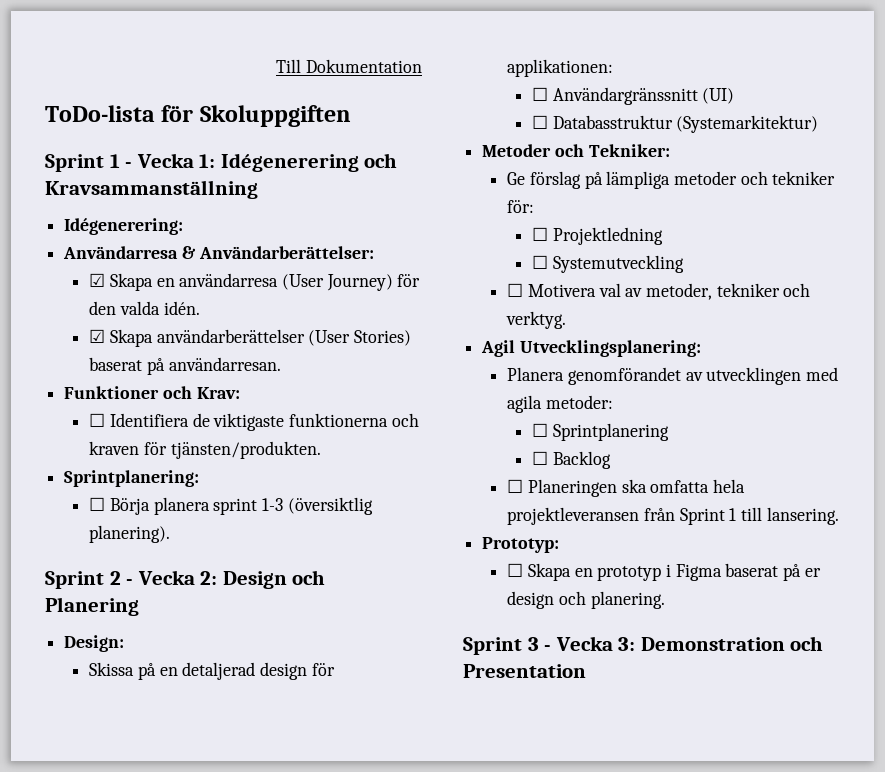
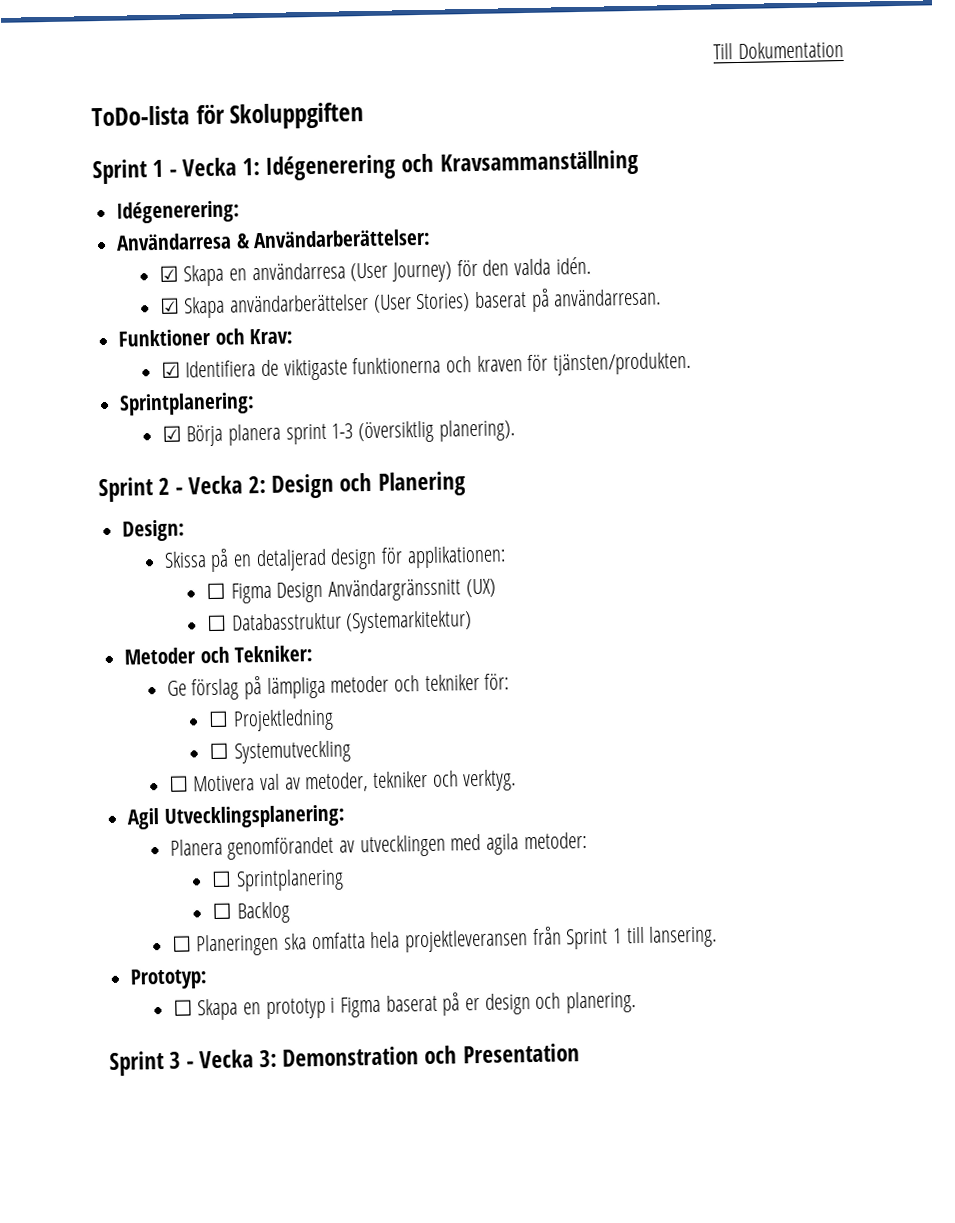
[89,413,106,427] ☐ -> [160,361,181,378] ☑
[89,497,106,511] ☐ -> [161,425,182,442] ☑
[552,87,735,105] Användargränssnitt (UI) -> [230,578,496,604] Figma Design Användargränssnitt (UX)

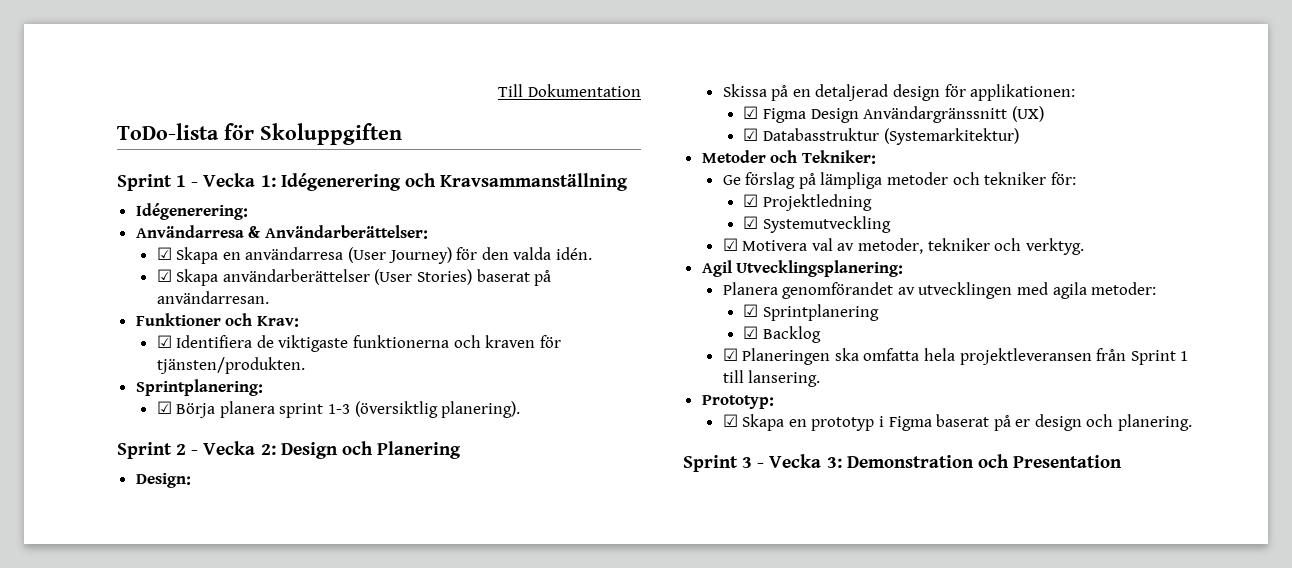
[205,582,226,600] ☐ -> [743,106,759,119] ☑
[206,614,227,632] ☐ -> [743,128,759,141] ☑
[207,710,229,728] ☐ -> [743,194,759,207] ☑
[208,742,229,760] ☐ -> [743,216,759,229] ☑
[168,775,189,792] ☐ -> [722,238,738,251] ☑
[210,870,232,888] ☐ -> [743,304,759,317] ☑
[211,902,232,920] ☐ -> [743,326,759,339] ☑
[171,935,192,952] ☐ -> [722,348,738,361] ☑
[172,999,193,1016] ☐ -> [722,414,738,427] ☑

